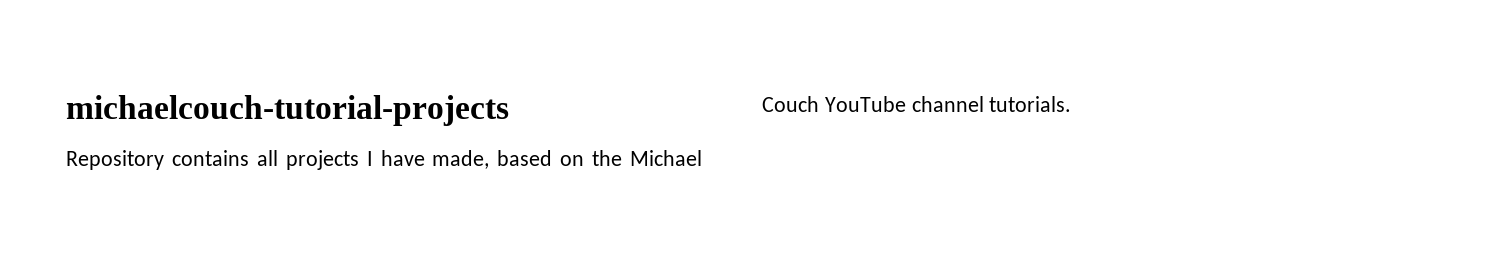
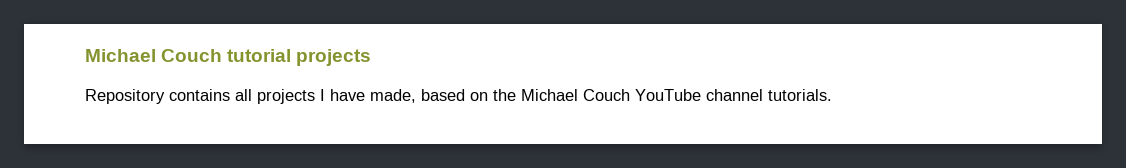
[66,95,509,126] michaelcouch-tutorial-projects -> [85,49,372,66] Michael Couch tutorial projects

